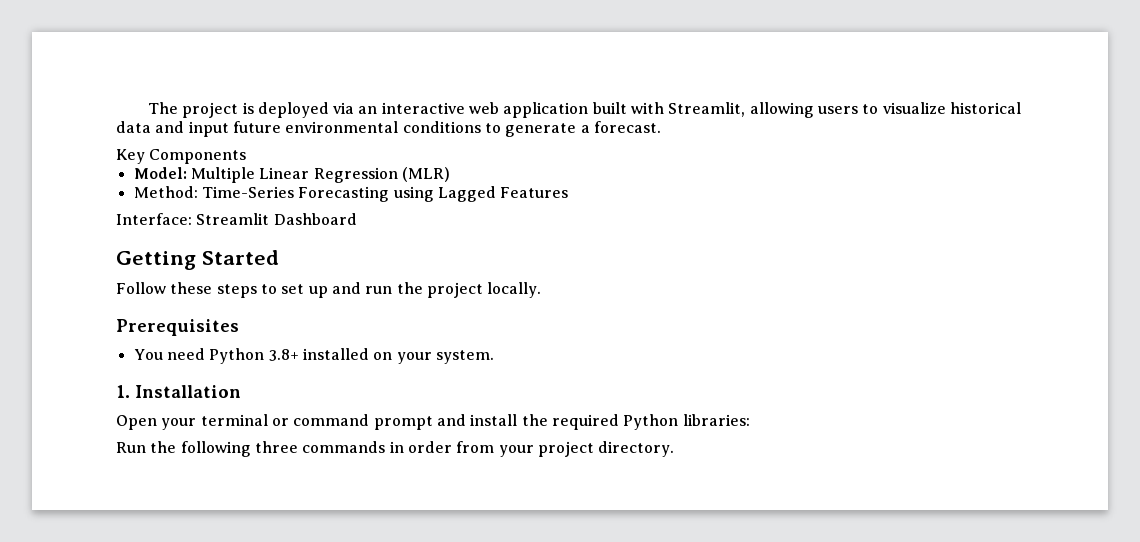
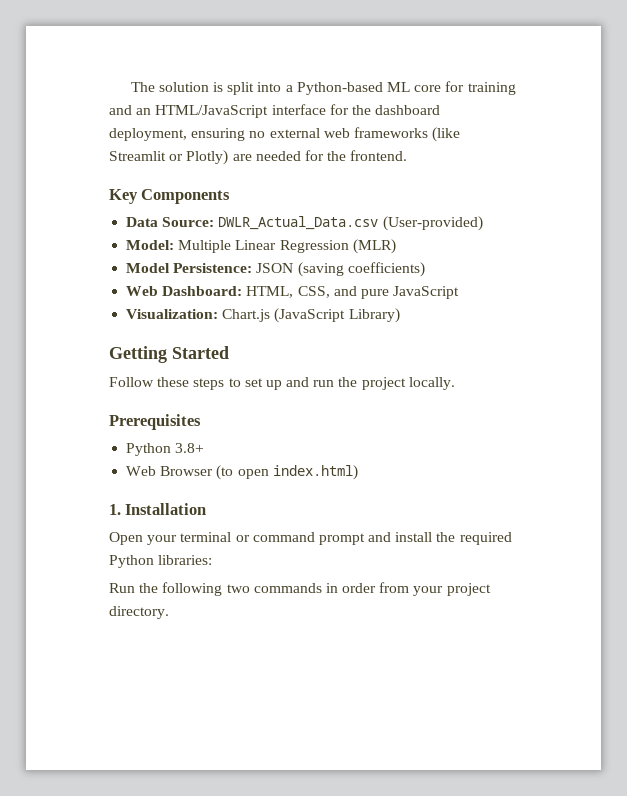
[182,102,1022,118] [116,121,661,137] [116,149,247,164] project is deployed via an interactive web application built with Streamlit, allowing users to visualize historical data and input future environmental conditions to generate a forecast. // Key Components -> [158,81,516,95] [109,104,441,118] [109,127,461,142] [109,150,408,165] [109,189,231,204] [126,216,483,231] solution is split into a Python-based ML core for training and an HTML/JavaScript interface for the dashboard deployment, ensuring no external web frameworks (like Streamlit or Plotly) are needed for the frontend. // Key Components // Data Source: DWLR_Actual_Data.csv (User-provided)
[133,186,569,202] [116,213,357,225] Method: Time-Series Forecasting using Lagged Features // Interface: Streamlit Dashboard -> [126,262,425,277] [126,286,460,299] [126,308,400,323] Model Persistence: JSON (saving coefficients) // Web Dashboard: HTML, CSS, and pure JavaScript // Visualization: Chart.js (JavaScript Library)
[133,348,205,360] You need -> (201, 422) none
[302,348,494,364] installed on your system. -> [126,465,358,480] // Web Browser (to open index.html)
[254,441,298,453] three -> [226,584,250,593] two

